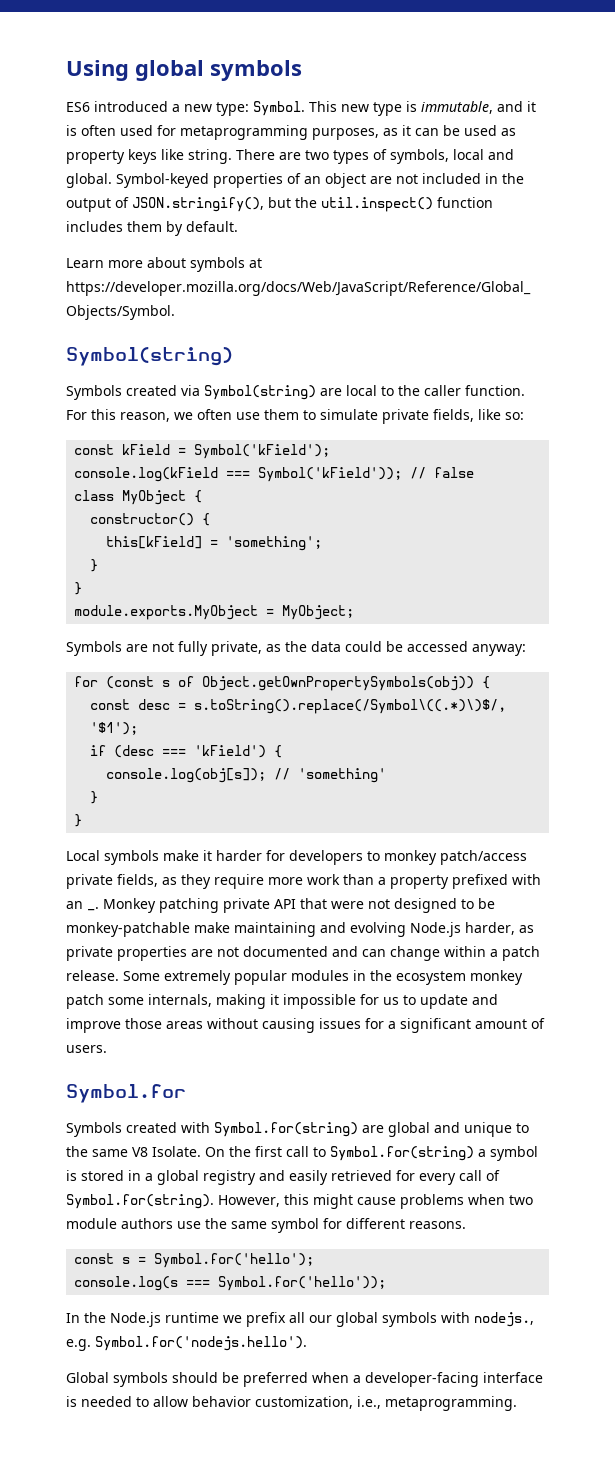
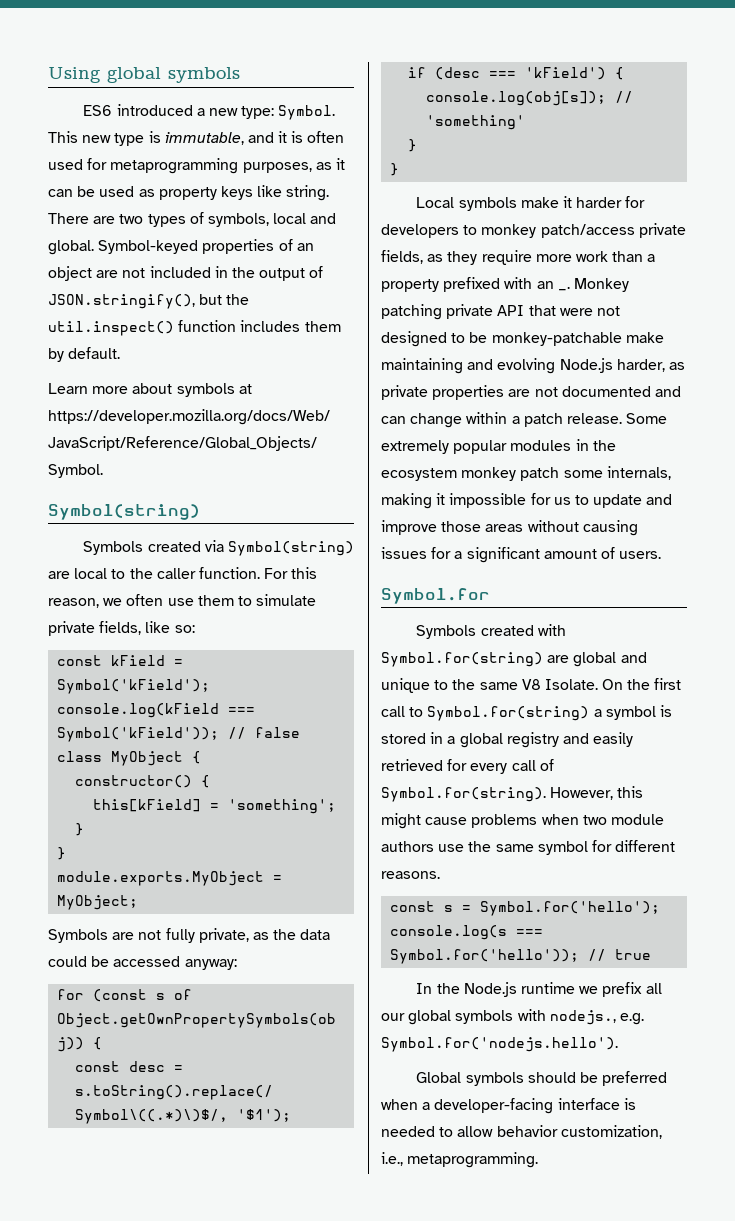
(387, 1283) none -> [588,949,652,961] // true

